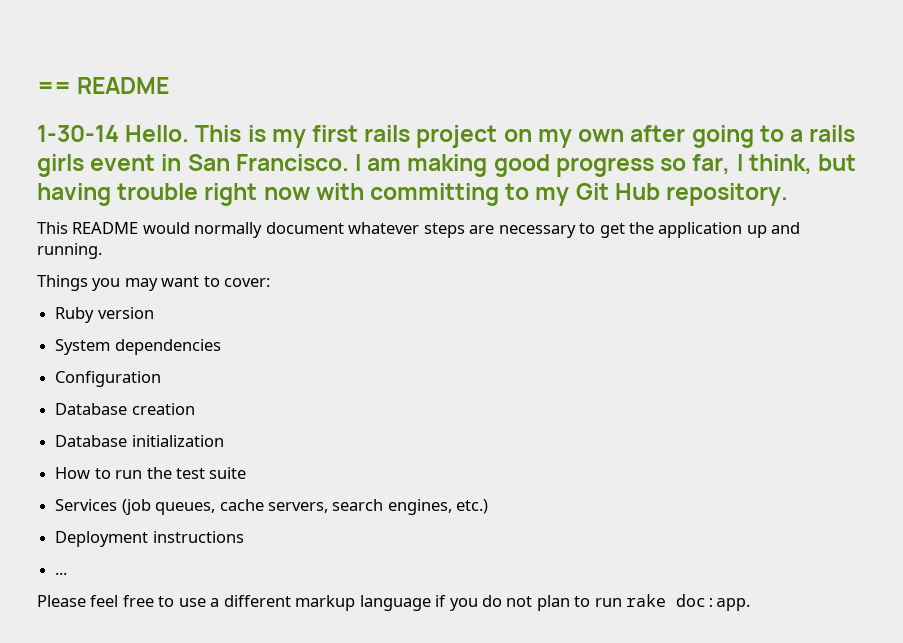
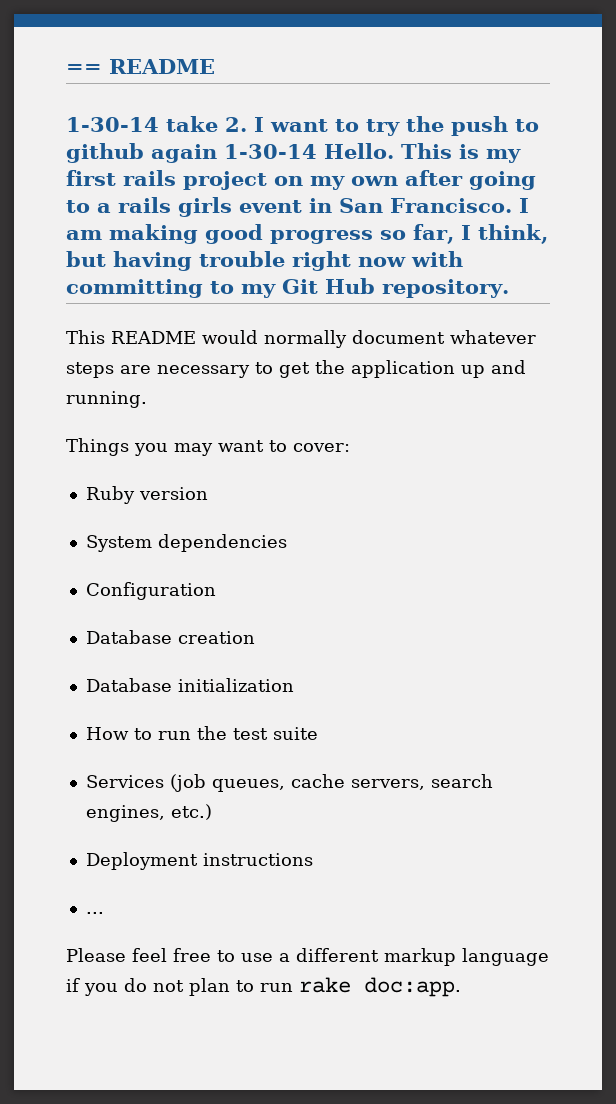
(119, 133) none -> [166,116,539,136] [66,143,317,163] take 2. I want to try the push to github again 1-30-14

